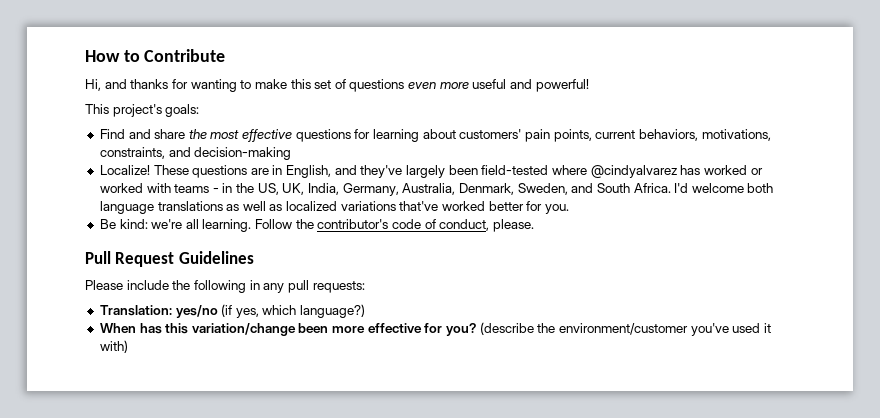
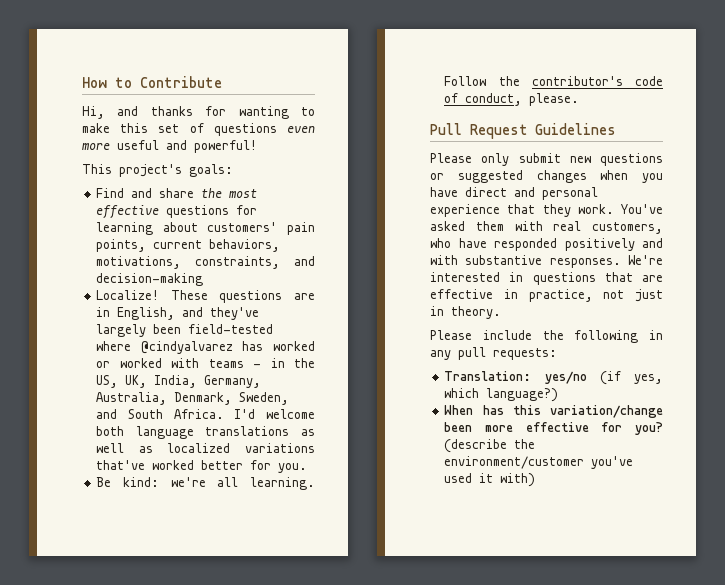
(254, 257) none -> [430,153,663,166] [430,170,663,183] [430,187,598,200] [430,204,663,217] [430,221,663,234] [430,238,663,251] [430,255,663,268] [430,272,663,285] [430,289,663,302] [430,306,501,319] // Please only submit new questions or suggested changes when you have direct and personal experience that they work. You've asked them with real customers, who have responded positively and with substantive responses. We're interested in questions that are effective in practice, not just in theory.

